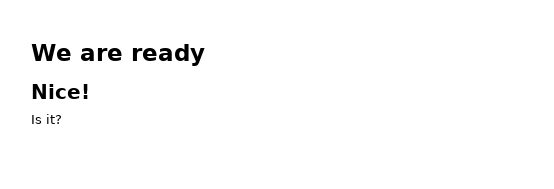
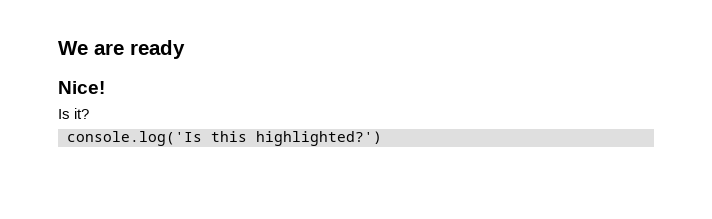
(62, 119) none -> [67,131,382,146] // console.log('Is this highlighted?')

